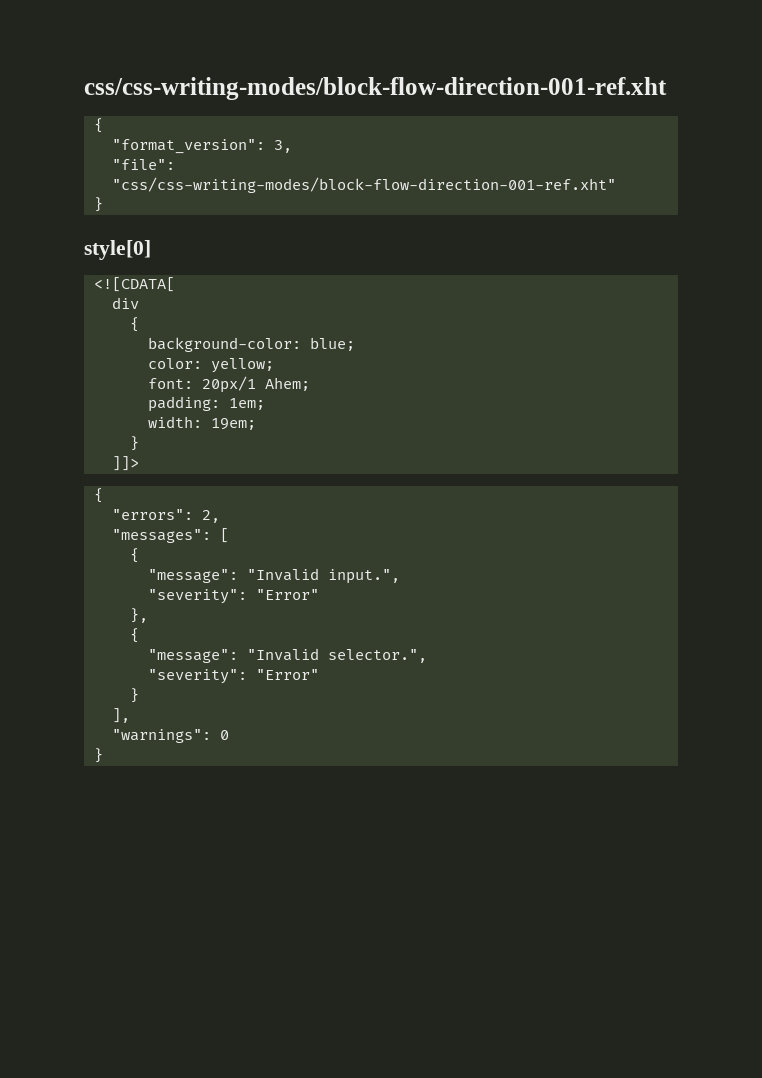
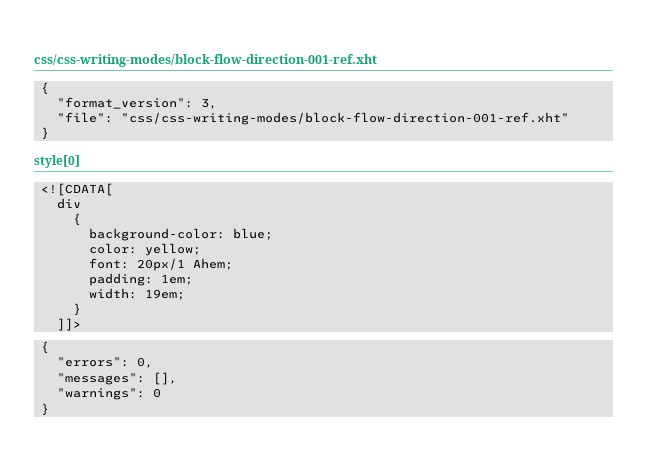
[201,510,220,523] 2, -> [136,357,153,368] 0,
[219,528,229,543] [129,548,139,563] [147,568,400,584] [147,589,319,604] [129,608,148,623] [129,628,139,643] [147,648,427,663] [147,669,319,684] [129,688,139,703] [111,708,130,723] [ // { // "message": "Invalid input.", // "severity": "Error" // }, // { // "message": "Invalid selector.", // "severity": "Error" // } // ], -> [152,372,177,385] [],

